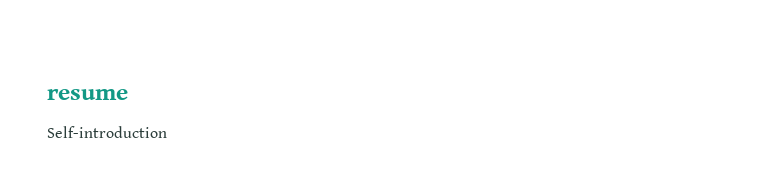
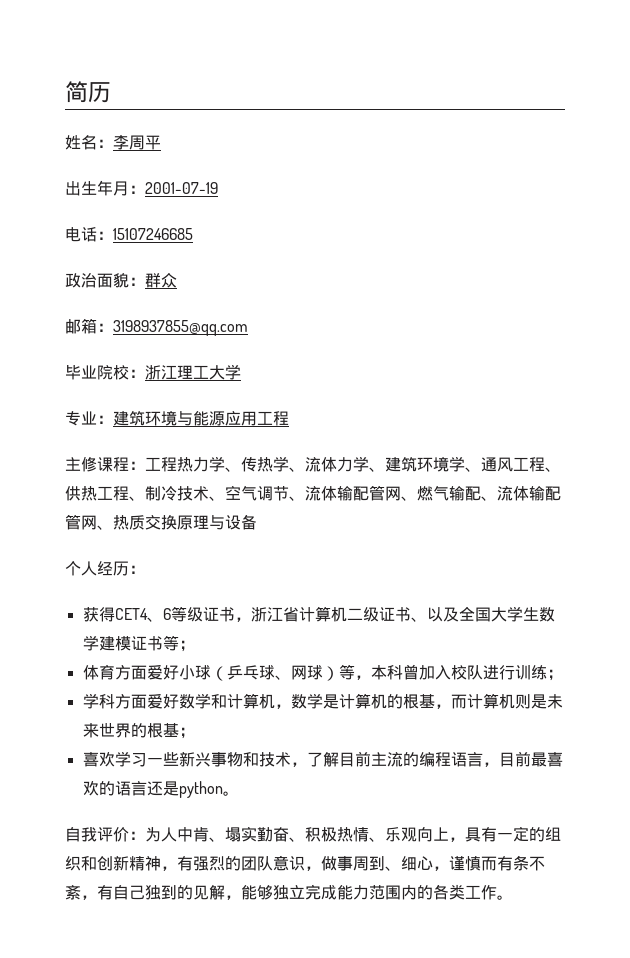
[47,89,128,100] [47,126,167,138] resume // Self-introduction -> [65,81,111,103] [65,135,161,150] [65,180,218,196] [65,227,193,242] [65,273,177,288] [65,318,248,336] [65,364,241,380] [65,410,289,426] [65,456,561,472] [65,485,561,501] [65,514,257,530] [65,561,145,576] [82,606,555,622] [82,635,195,652] [82,664,563,681] [82,693,563,709] [82,723,195,739] [82,751,563,767] [82,780,239,798] [65,826,561,842] [65,855,545,871] [65,884,513,900] 简历 // 姓名：李周平 // 出生年月：2001-07-19 // 电话：15107246685 // 政治面貌：群众 // 邮箱：3198937855@qq.com // 毕业院校：浙江理工大学 // 专业：建筑环境与能源应用工程 // 主修课程：工程热力学、传热学、流体力学、建筑环境学、通风工程、供热工程、制冷技术、空气调节、流体输配管网、燃气输配、流体输配管网、热质交换原理与设备 // 个人经历： // 获得CET4、6等级证书，浙江省计算机二级证书、以及全国大学生数学建模证书等； // 体育方面爱好小球（乒乓球、网球）等，本科曾加入校队进行训练； // 学科方面爱好数学和计算机，数学是计算机的根基，而计算机则是未来世界的根基； // 喜欢学习一些新兴事物和技术，了解目前主流的编程语言，目前最喜欢的语言还是python。 // 自我评价：为人中肯、塌实勤奋、积极热情、乐观向上，具有一定的组织和创新精神，有强烈的团队意识，做事周到、细心，谨慎而有条不紊，有自己独到的见解，能够独立完成能力范围内的各类工作。

